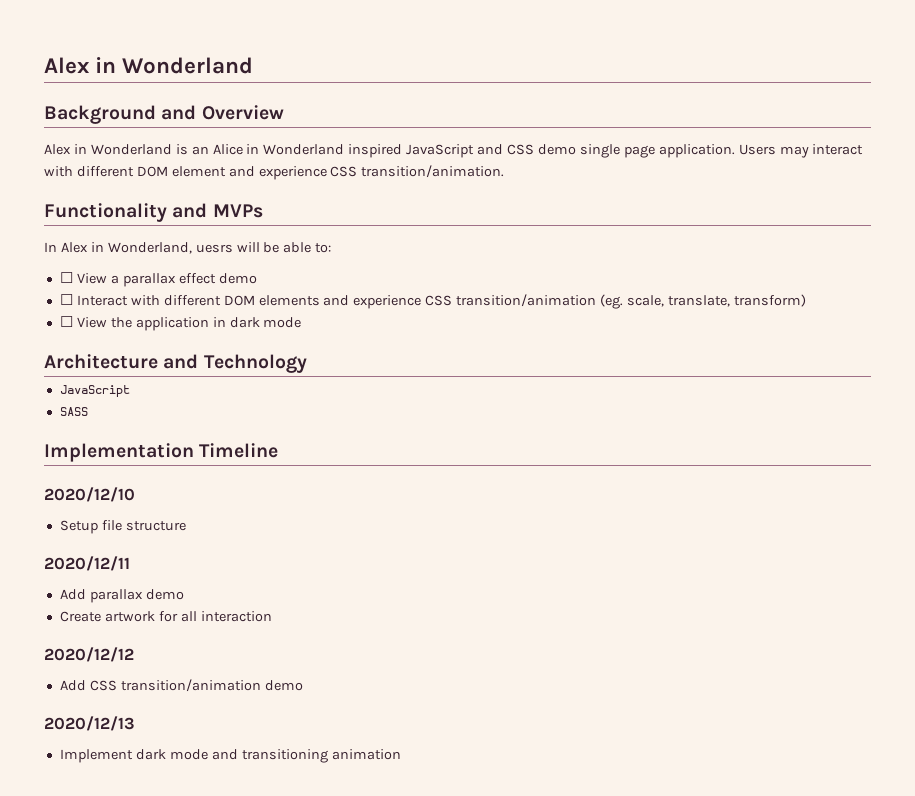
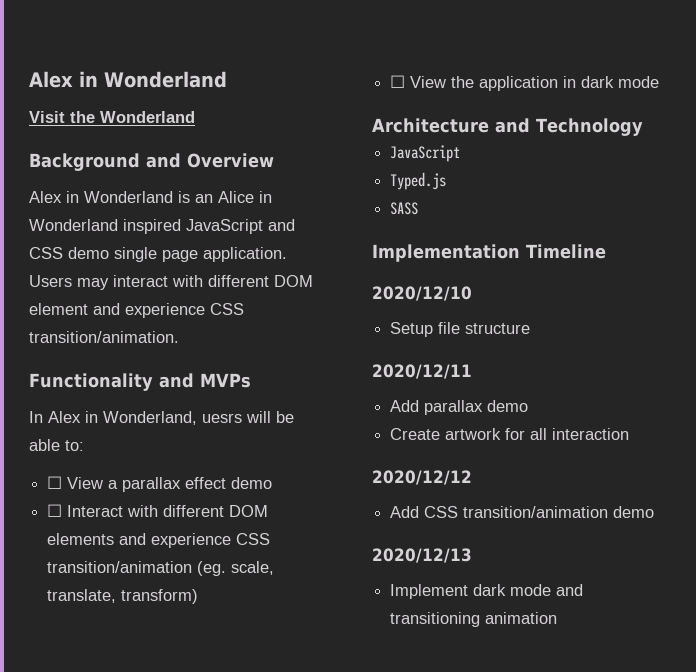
[44,57,254,74] Alex in Wonderland -> [29,71,227,88] [29,111,195,123] Alex in Wonderland // Visit the Wonderland
(130, 391) none -> [390,172,447,190] // Typed.js

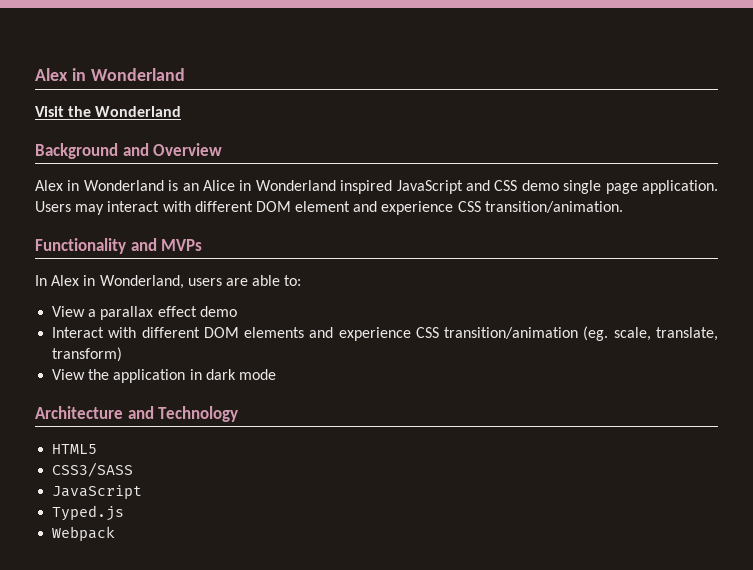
[202,411,294,423] uesrs will be -> [187,278,248,286] users are
[47,476,63,489] ☐ -> (302, 280) none
[47,504,63,517] ☐ -> (237, 311) none
[390,75,406,88] ☐ -> (123, 354) none
(643, 127) none -> [52,444,98,454] [52,462,134,477] // HTML5 // CSS3/SASS
[390,202,419,215] [372,244,606,262] [372,286,472,301] [390,322,531,337] [372,364,472,379] [390,400,529,415] [390,428,630,440] [372,470,472,485] [390,506,655,518] [372,548,472,563] [390,584,584,599] [390,612,558,627] SASS // Implementation Timeline // 2020/12/10 // Setup file structure // 2020/12/11 // Add parallax demo // Create artwork for all interaction // 2020/12/12 // Add CSS transition/animation demo // 2020/12/13 // Implement dark mode and transitioning animation -> [52,526,116,541] Webpack

